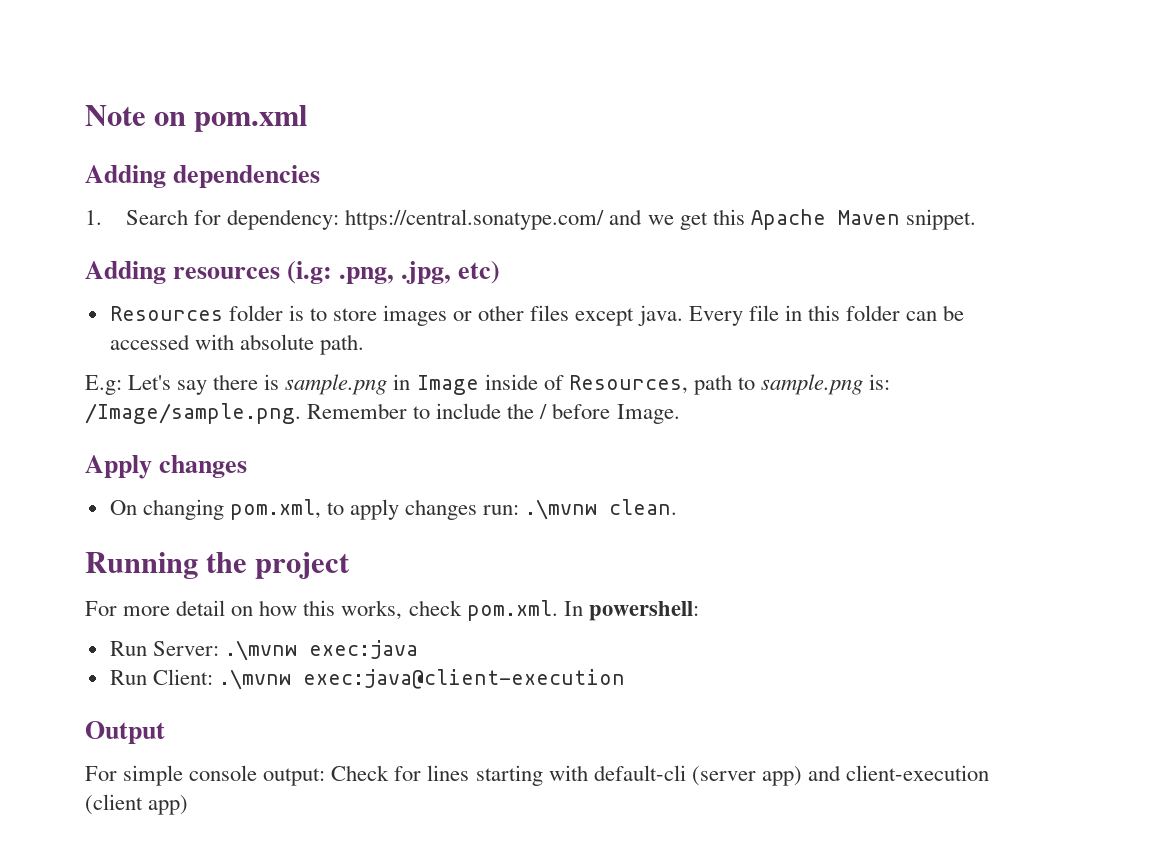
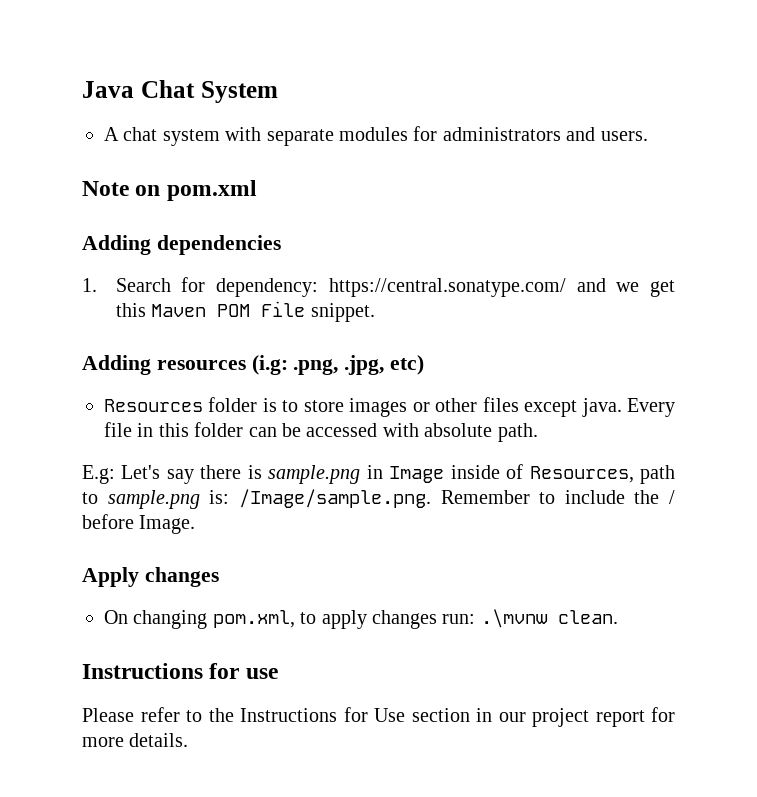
(85, 115) none -> [82,80,278,103] [104,126,648,146] Java Chat System // A chat system with separate modules for administrators and users. //
[750,209,900,230] Apache Maven -> [151,301,306,317] Maven POM File
[85,552,351,579] [85,600,699,621] [109,640,418,661] [109,669,625,690] [85,721,165,744] [85,765,989,786] [85,794,189,815] Running the project // For more detail on how this works, check pom.xml. In powershell: // Run Server: .\mvnw exec:java // Run Client: .\mvnw exec:java@client-execution // Output // For simple console output: Check for lines starting with default-cli (server app) and client-execution (client app) -> [82,663,278,679] [82,707,675,727] [82,733,189,747] Instructions for use // Please refer to the Instructions for Use section in our project report for more details.

